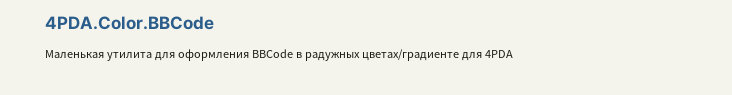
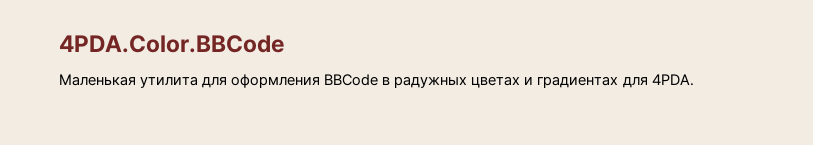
[361,49,513,61] цветах/градиенте для 4PDA -> [471,74,694,88] цветах и градиентах для 4PDA.

